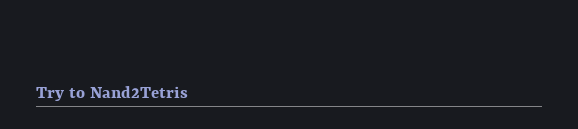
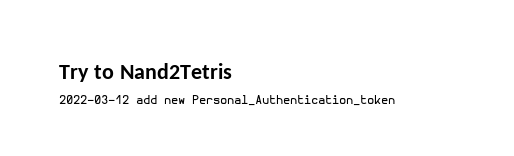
(189, 92) none -> [59,95,395,106] // 2022-03-12 add new Personal_Authentication_token

